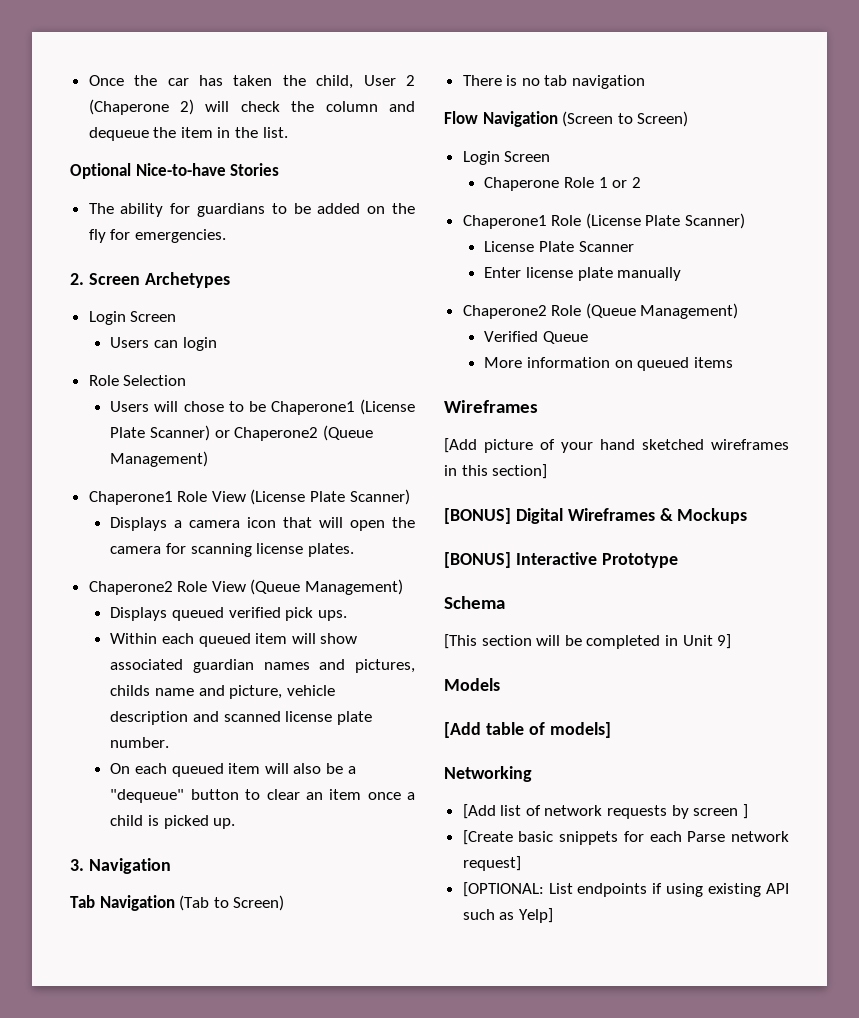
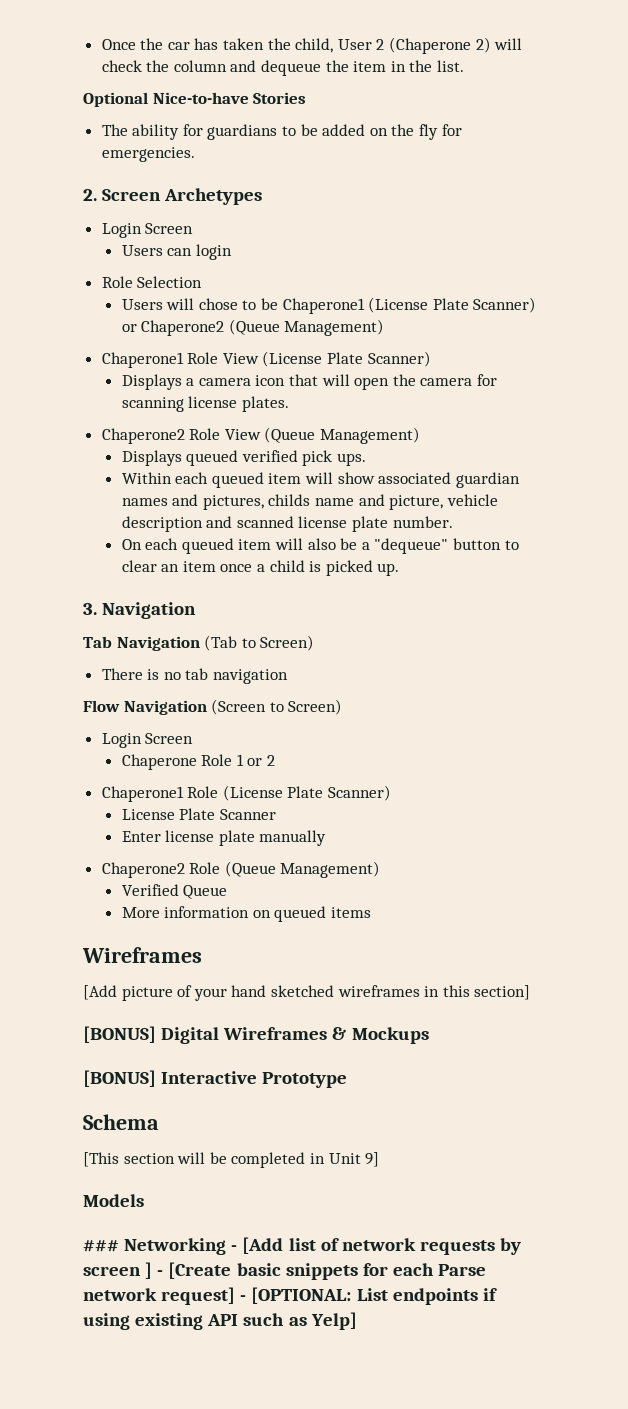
[444,722,611,738] [Add table of models] // -> [83,1240,119,1252] ###
(532, 774) // -> [231,1245,238,1251] -
(748, 811) // -> [157,1270,164,1276] -
(521, 863) // -> [240,1295,247,1301] -

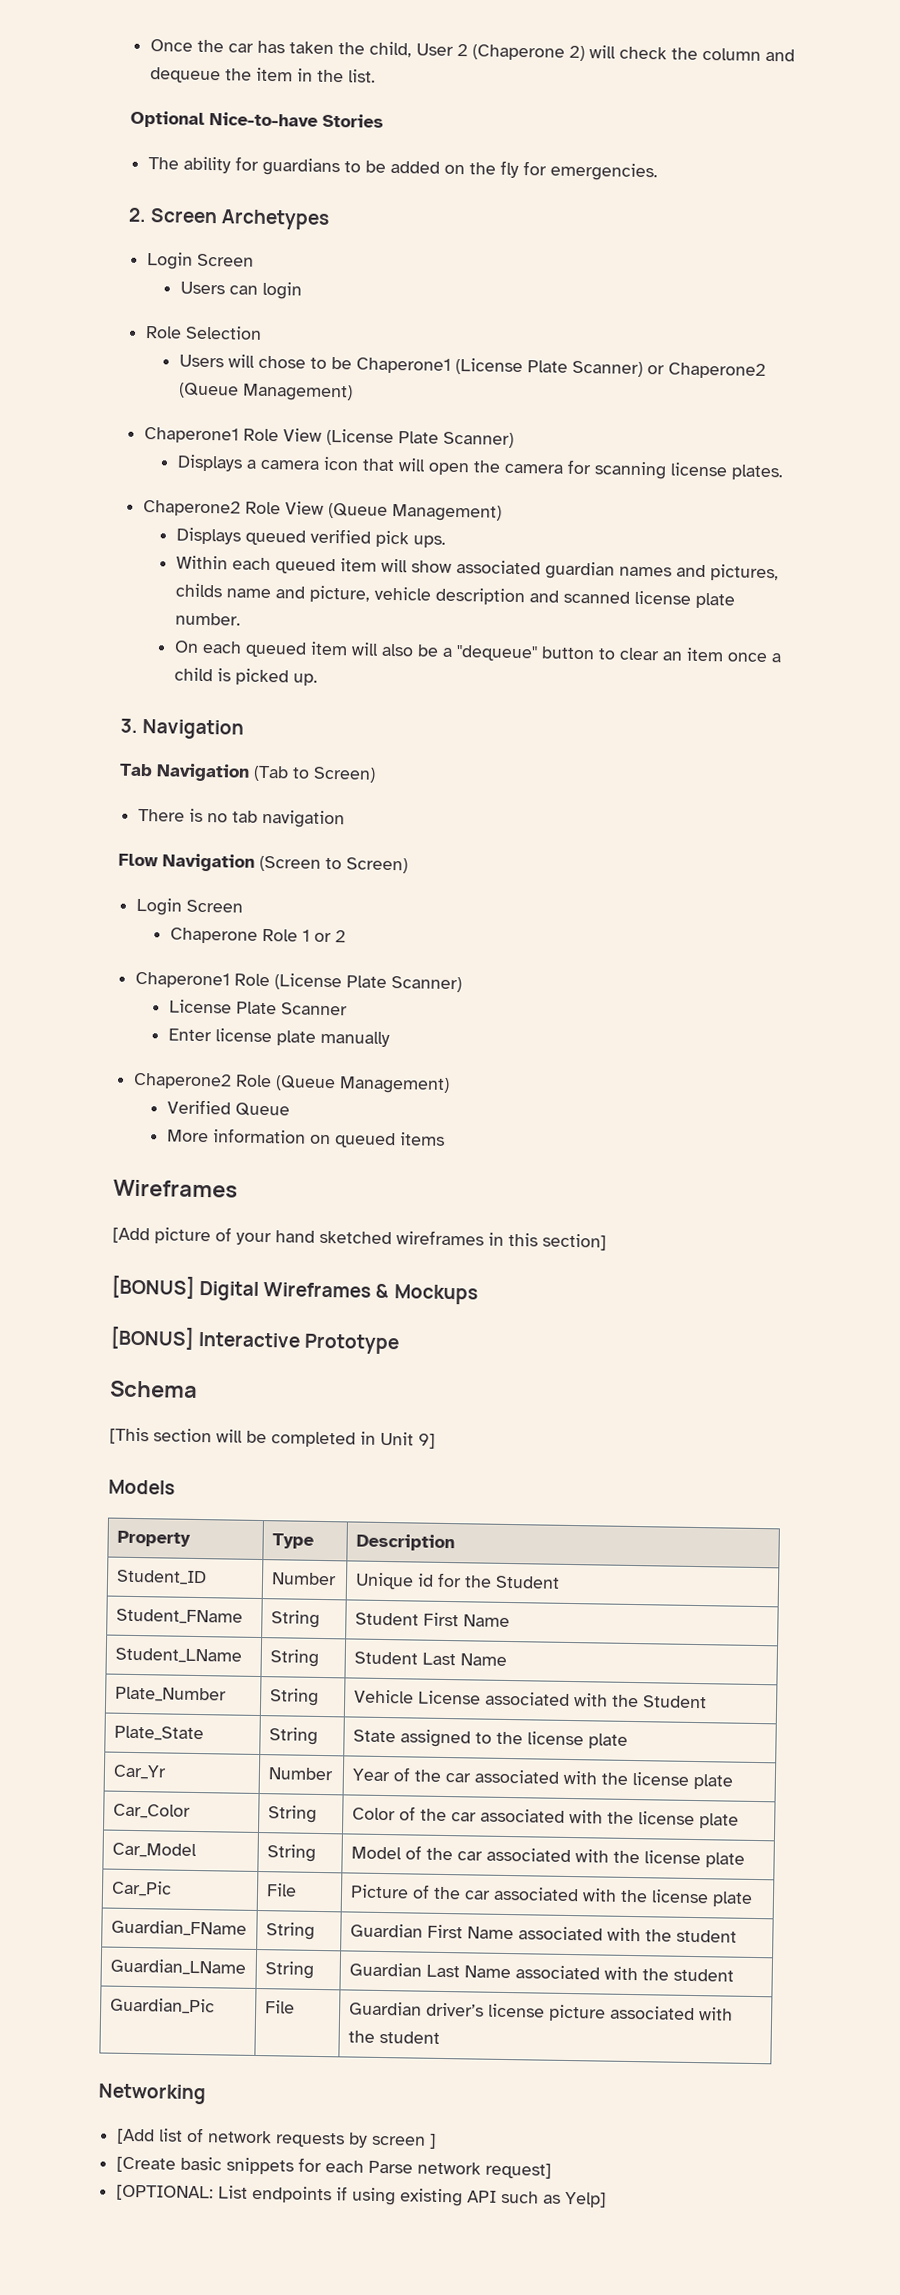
[83,1240,119,1252] // ### -> [116,1530,191,1547] [271,1533,314,1549] [355,1533,455,1552] [115,1569,207,1586] [270,1572,337,1586] [354,1572,560,1590] [115,1608,243,1625] [270,1610,320,1628] [354,1612,510,1628] [114,1647,242,1664] [269,1649,319,1667] [353,1651,507,1666] [114,1686,227,1703] [269,1688,319,1706] [353,1689,707,1709] [113,1725,204,1742] [268,1727,318,1745] [352,1729,628,1749] [112,1764,167,1780] [267,1767,334,1781] [351,1767,733,1790] [112,1803,191,1819] [267,1805,317,1823] [351,1806,739,1829] [111,1842,197,1859] [266,1844,316,1862] [350,1845,745,1868] [110,1880,172,1897] [265,1883,297,1897] [349,1884,753,1907] [110,1919,247,1937] [265,1922,315,1940] [349,1923,737,1943] [109,1958,246,1976] [264,1961,314,1979] [348,1962,734,1982] [109,1997,215,2015] [264,2000,295,2014] [348,2001,733,2022] [347,2030,440,2044] // Property | Type | Description // Student_ID | Number | Unique id for the Student // Student_FName | String | Student First Name // Student_LName | String | Student Last Name // Plate_Number | String | Vehicle License associated with the Student // Plate_State | String | State assigned to the license plate // Car_Yr | Number | Year of the car associated with the license plate // Car_Color | String | Color of the car associated with the license plate // Car_Model | String | Model of the car associated with the license plate // Car_Pic | File | Picture of the car associated with the license plate // Guardian_FName | String | Guardian First Name associated with the student // Guardian_LName | String | Guardian Last Name associated with the student // Guardian_Pic | File | Guardian driver’s license picture associated with the student //
[231,1245,238,1251] - -> (206, 2094) //
[157,1270,164,1276] - -> (438, 2141) //
[240,1295,247,1301] - -> (553, 2170) //

